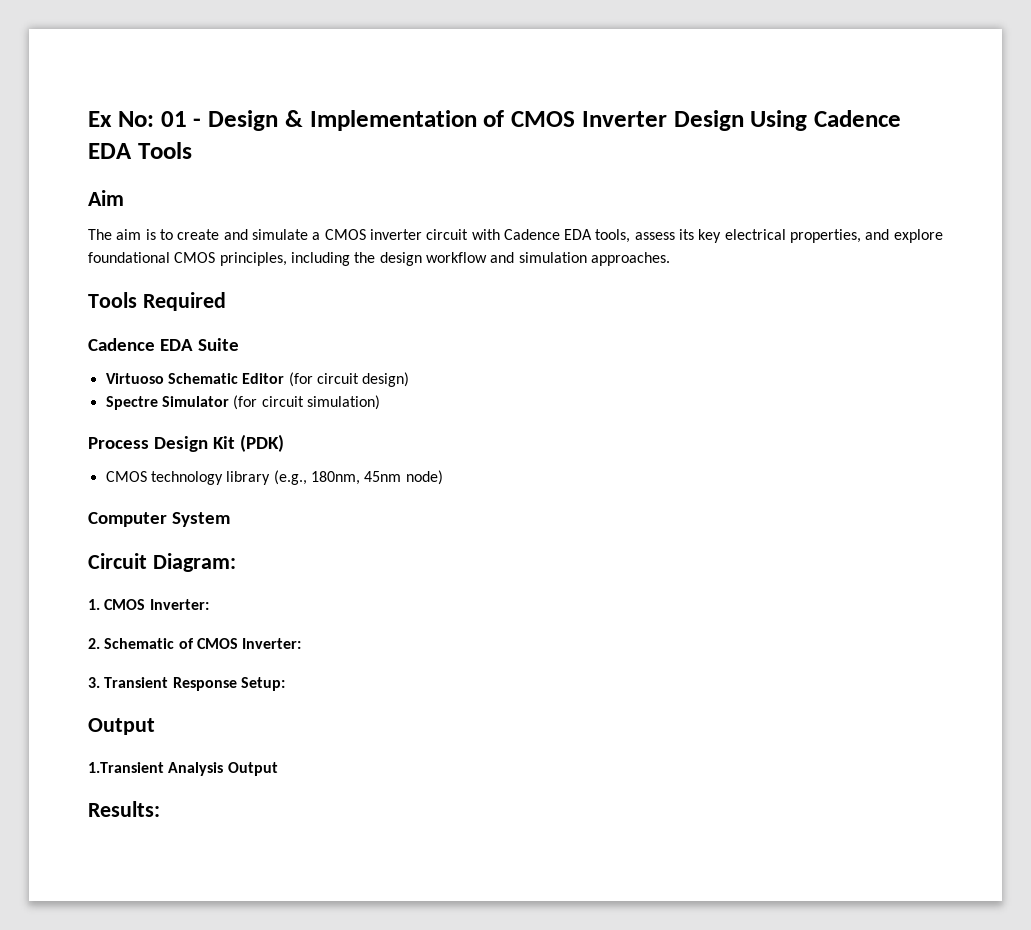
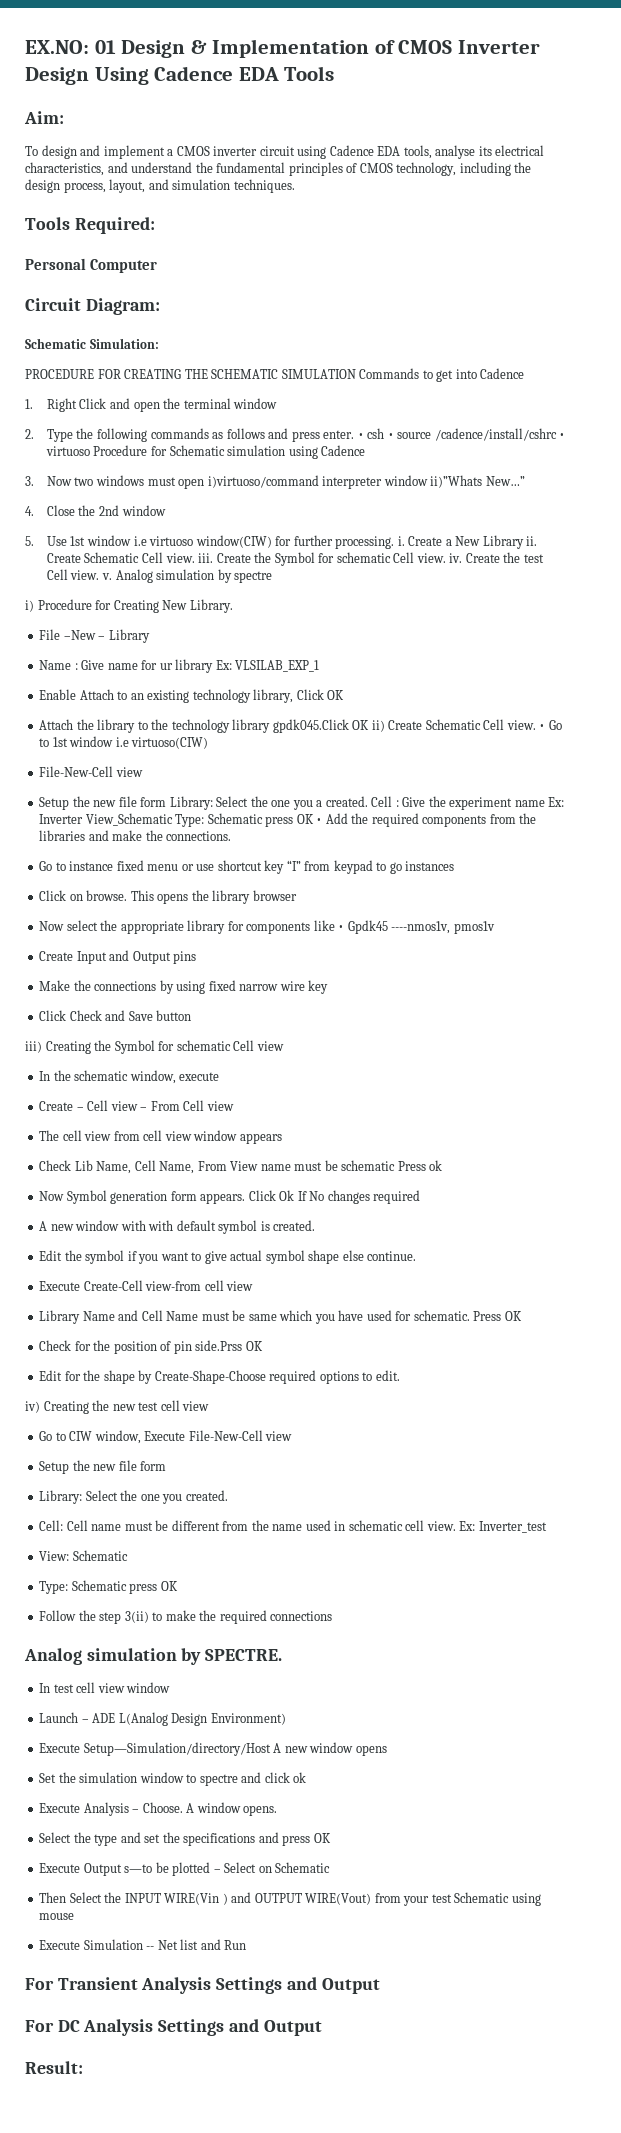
[88,111,202,127] Ex No: 01 - -> [25,40,116,54] EX.NO: 01
[88,190,124,206] [88,229,308,240] Aim // The aim is to create and simulate -> [24,111,64,124] [25,145,165,159] Aim: // To design and implement
[471,229,500,240] with -> [297,146,327,159] using
[634,229,943,243] [88,252,287,266] assess its key electrical properties, and explore foundational CMOS principles, -> [435,145,545,159] [25,162,457,176] analyse its electrical characteristics, and understand the fundamental principles of CMOS technology,
[425,252,487,263] workflow -> [63,179,146,193] process, layout,
[590,252,670,266] [88,292,226,311] [88,338,239,351] [105,372,410,387] [105,395,380,410] [88,434,284,452] [105,470,443,485] approaches. // Tools Required // Cadence EDA Suite // Virtuoso Schematic Editor (for circuit design) // Spectre Simulator (for circuit simulation) // Process Design Kit (PDK) // CMOS technology library (e.g., 180nm, 45nm node) // -> [233,179,295,193] [25,217,155,234] [25,258,86,270] techniques. // Tools Required: // Personal
[171,512,230,527] System -> (158, 266) none
[88,599,209,610] [88,638,302,649] [88,677,285,691] [88,718,155,735] [88,762,278,776] [88,801,160,817] 1. CMOS Inverter: // 2. Schematic of CMOS Inverter: // 3. Transient Response Setup: // Output // 1.Transient Analysis Output // Results: -> [25,338,159,349] [25,368,525,382] [25,398,278,412] [25,428,566,442] [45,445,366,459] [25,475,525,489] [25,505,166,516] [25,535,538,549] [46,552,544,566] [46,569,273,583] [25,599,233,613] [39,629,150,643] [39,659,320,673] [39,689,345,703] [39,719,562,733] [39,736,209,749] [39,766,143,777] [39,796,565,810] [39,813,537,827] [39,830,232,841] [39,860,455,874] [39,890,297,904] [39,920,495,934] [39,950,197,964] [39,980,329,994] [39,1010,192,1021] [25,1040,284,1054] [39,1070,220,1084] [39,1100,234,1111] [39,1130,282,1144] [39,1160,443,1174] [39,1190,421,1204] [39,1220,316,1234] [39,1250,417,1264] [39,1280,254,1291] [39,1310,522,1324] [39,1340,263,1354] [39,1370,400,1384] [25,1400,210,1414] [39,1430,293,1444] [39,1460,167,1474] [39,1490,228,1504] [39,1520,547,1533] [39,1550,128,1561] [39,1580,178,1594] [39,1610,333,1624] [24,1648,283,1665] [39,1682,171,1693] [39,1712,286,1726] [39,1742,387,1756] [39,1772,307,1786] [39,1802,278,1816] [39,1832,331,1846] [39,1862,331,1876] [39,1892,541,1906] [39,1913,75,1920] [39,1939,247,1950] [25,1977,380,1994] [25,2019,322,2036] [25,2061,83,2074] Schematic Simulation: // PROCEDURE FOR CREATING THE SCHEMATIC SIMULATION Commands to get into Cadence // 1. Right Click and open the terminal window // 2. Type the following commands as follows and press enter. • csh • source /cadence/install/cshrc • virtuoso Procedure for Schematic simulation using Cadence // 3. Now two windows must open i)virtuoso/command interpreter window ii)”Whats New…” // 4. Close the 2nd window // 5. Use 1st window i.e virtuoso window(CIW) for further processing. i. Create a New Library ii. Create Schematic Cell view. iii. Create the Symbol for schematic Cell view. iv. Create the test Cell view. v. Analog simulation by spectre // i) Procedure for Creating New Library. // File –New – Library // Name : Give name for ur library Ex: VLSILAB_EXP_1 // Enable Attach to an existing technology library, Click OK // Attach the library to the technology library gpdk045.Click OK ii) Create Schematic Cell view. • Go to 1st window i.e virtuoso(CIW) // File-New-Cell view // Setup the new file form Library: Select the one you a created. Cell : Give the experiment name Ex: Inverter View_Schematic Type: Schematic press OK • Add the required components from the libraries and make the connections. // Go to instance fixed menu or use shortcut key “I” from keypad to go instances // Click on browse. This opens the library browser // Now select the appropriate library for components like • Gpdk45 ----nmos1v, pmos1v // Create Input and Output pins // Make the connections by using fixed narrow wire key // Click Check and Save button // iii) Creating the Symbol for schematic Cell view // In the schematic window, execute // Create – Cell view – From Cell view // The cell view from cell view window appears // Check Lib Name, Cell Name, From View name must be schematic Press ok // Now Symbol generation form appears. Click Ok If No changes required // A new window with with default symbol is created. // Edit the symbol if you want to give actual symbol shape else continue. // Execute Create-Cell view-from cell view // Library Name and Cell Name must be same which you have used for schematic. Press OK // Check for the position of pin side.Prss OK // Edit for the shape by Create-Shape-Choose required options to edit. // iv) Creating the new test cell view // Go to CIW window, Execute File-New-Cell view // Setup the new file form // Library: Select the one you created. // Cell: Cell name must be different from the name used in schematic cell view. Ex: Inverter_test // View: Schematic // Type: Schematic press OK // Follow the step 3(ii) to make the required connections // Analog simulation by SPECTRE. // In test cell view window // Launch – ADE L(Analog Design Environment) // Execute Setup—Simulation/directory/Host A new window opens // Set the simulation window to spectre and click ok // Execute Analysis – Choose. A window opens. // Select the type and set the specifications and press OK // Execute Output s—to be plotted – Select on Schematic // Then Select the INPUT WIRE(Vin ) and OUTPUT WIRE(Vout) from your test Schematic using mouse // Execute Simulation -- Net list and Run // For Transient Analysis Settings and Output // For DC Analysis Settings and Output // Result:

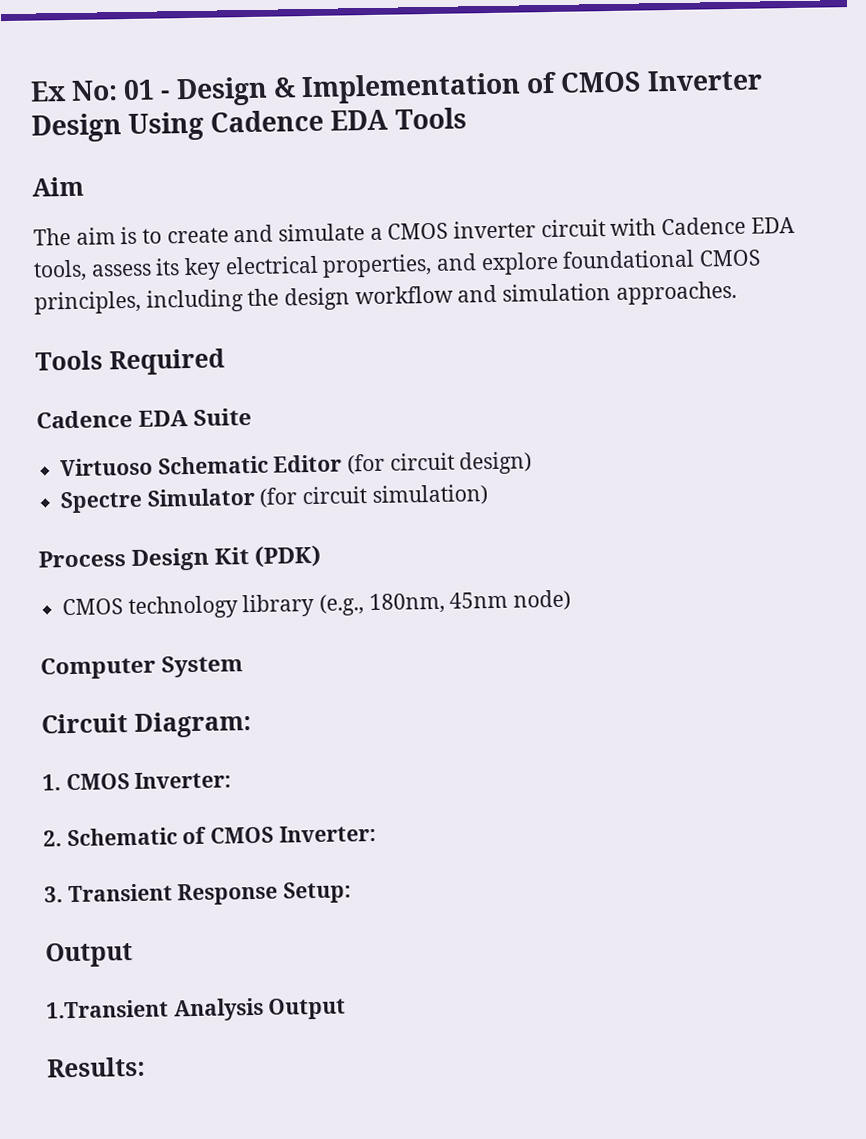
[25,40,116,54] EX.NO: 01 -> [30,79,171,102] Ex No: 01 -
[24,111,64,124] [25,145,165,159] Aim: // To design and implement -> [32,176,84,197] [33,223,366,246] Aim // The aim is to create and simulate
[297,146,327,159] using -> [610,218,657,237] with
[435,145,545,159] [25,162,457,176] analyse its electrical characteristics, and understand the fundamental principles of CMOS technology, -> [90,249,762,281] [34,290,141,315] assess its key electrical properties, and explore foundational CMOS principles,
[63,179,146,193] process, layout, -> [354,285,454,305] workflow
[233,179,295,193] [25,217,155,234] [25,258,86,270] techniques. // Tools Required: // Personal -> [615,280,737,305] [35,348,225,376] [36,407,253,429] [60,451,533,477] [60,484,488,514] [38,544,322,571] [62,589,572,620] approaches. // Tools Required // Cadence EDA Suite // Virtuoso Schematic Editor (for circuit design) // Spectre Simulator (for circuit simulation) // Process Design Kit (PDK) // CMOS technology library (e.g., 180nm, 45nm node) //
(158, 266) none -> [161,655,244,678] System
[25,338,159,349] [25,368,525,382] [25,398,278,412] [25,428,566,442] [45,445,366,459] [25,475,525,489] [25,505,166,516] [25,535,538,549] [46,552,544,566] [46,569,273,583] [25,599,233,613] [39,629,150,643] [39,659,320,673] [39,689,345,703] [39,719,562,733] [39,736,209,749] [39,766,143,777] [39,796,565,810] [39,813,537,827] [39,830,232,841] [39,860,455,874] [39,890,297,904] [39,920,495,934] [39,950,197,964] [39,980,329,994] [39,1010,192,1021] [25,1040,284,1054] [39,1070,220,1084] [39,1100,234,1111] [39,1130,282,1144] [39,1160,443,1174] [39,1190,421,1204] [39,1220,316,1234] [39,1250,417,1264] [39,1280,254,1291] [39,1310,522,1324] [39,1340,263,1354] [39,1370,400,1384] [25,1400,210,1414] [39,1430,293,1444] [39,1460,167,1474] [39,1490,228,1504] [39,1520,547,1533] [39,1550,128,1561] [39,1580,178,1594] [39,1610,333,1624] [24,1648,283,1665] [39,1682,171,1693] [39,1712,286,1726] [39,1742,387,1756] [39,1772,307,1786] [39,1802,278,1816] [39,1832,331,1846] [39,1862,331,1876] [39,1892,541,1906] [39,1913,75,1920] [39,1939,247,1950] [25,1977,380,1994] [25,2019,322,2036] [25,2061,83,2074] Schematic Simulation: // PROCEDURE FOR CREATING THE SCHEMATIC SIMULATION Commands to get into Cadence // 1. Right Click and open the terminal window // 2. Type the following commands as follows and press enter. • csh • source /cadence/install/cshrc • virtuoso Procedure for Schematic simulation using Cadence // 3. Now two windows must open i)virtuoso/command interpreter window ii)”Whats New…” // 4. Close the 2nd window // 5. Use 1st window i.e virtuoso window(CIW) for further processing. i. Create a New Library ii. Create Schematic Cell view. iii. Create the Symbol for schematic Cell view. iv. Create the test Cell view. v. Analog simulation by spectre // i) Procedure for Creating New Library. // File –New – Library // Name : Give name for ur library Ex: VLSILAB_EXP_1 // Enable Attach to an existing technology library, Click OK // Attach the library to the technology library gpdk045.Click OK ii) Create Schematic Cell view. • Go to 1st window i.e virtuoso(CIW) // File-New-Cell view // Setup the new file form Library: Select the one you a created. Cell : Give the experiment name Ex: Inverter View_Schematic Type: Schematic press OK • Add the required components from the libraries and make the connections. // Go to instance fixed menu or use shortcut key “I” from keypad to go instances // Click on browse. This opens the library browser // Now select the appropriate library for components like • Gpdk45 ----nmos1v, pmos1v // Create Input and Output pins // Make the connections by using fixed narrow wire key // Click Check and Save button // iii) Creating the Symbol for schematic Cell view // In the schematic window, execute // Create – Cell view – From Cell view // The cell view from cell view window appears // Check Lib Name, Cell Name, From View name must be schematic Press ok // Now Symbol generation form appears. Click Ok If No changes required // A new window with with default symbol is created. // Edit the symbol if you want to give actual symbol shape else continue. // Execute Create-Cell view-from cell view // Library Name and Cell Name must be same which you have used for schematic. Press OK // Check for the position of pin side.Prss OK // Edit for the shape by Create-Shape-Choose required options to edit. // iv) Creating the new test cell view // Go to CIW window, Execute File-New-Cell view // Setup the new file form // Library: Select the one you created. // Cell: Cell name must be different from the name used in schematic cell view. Ex: Inverter_test // View: Schematic // Type: Schematic press OK // Follow the step 3(ii) to make the required connections // Analog simulation by SPECTRE. // In test cell view window // Launch – ADE L(Analog Design Environment) // Execute Setup—Simulation/directory/Host A new window opens // Set the simulation window to spectre and click ok // Execute Analysis – Choose. A window opens. // Select the type and set the specifications and press OK // Execute Output s—to be plotted – Select on Schematic // Then Select the INPUT WIRE(Vin ) and OUTPUT WIRE(Vout) from your test Schematic using mouse // Execute Simulation -- Net list and Run // For Transient Analysis Settings and Output // For DC Analysis Settings and Output // Result: -> [42,771,232,791] [43,824,376,847] [44,881,352,906] [45,942,133,968] [46,997,347,1022] [47,1056,145,1078] 1. CMOS Inverter: // 2. Schematic of CMOS Inverter: // 3. Transient Response Setup: // Output // 1.Transient Analysis Output // Results:

